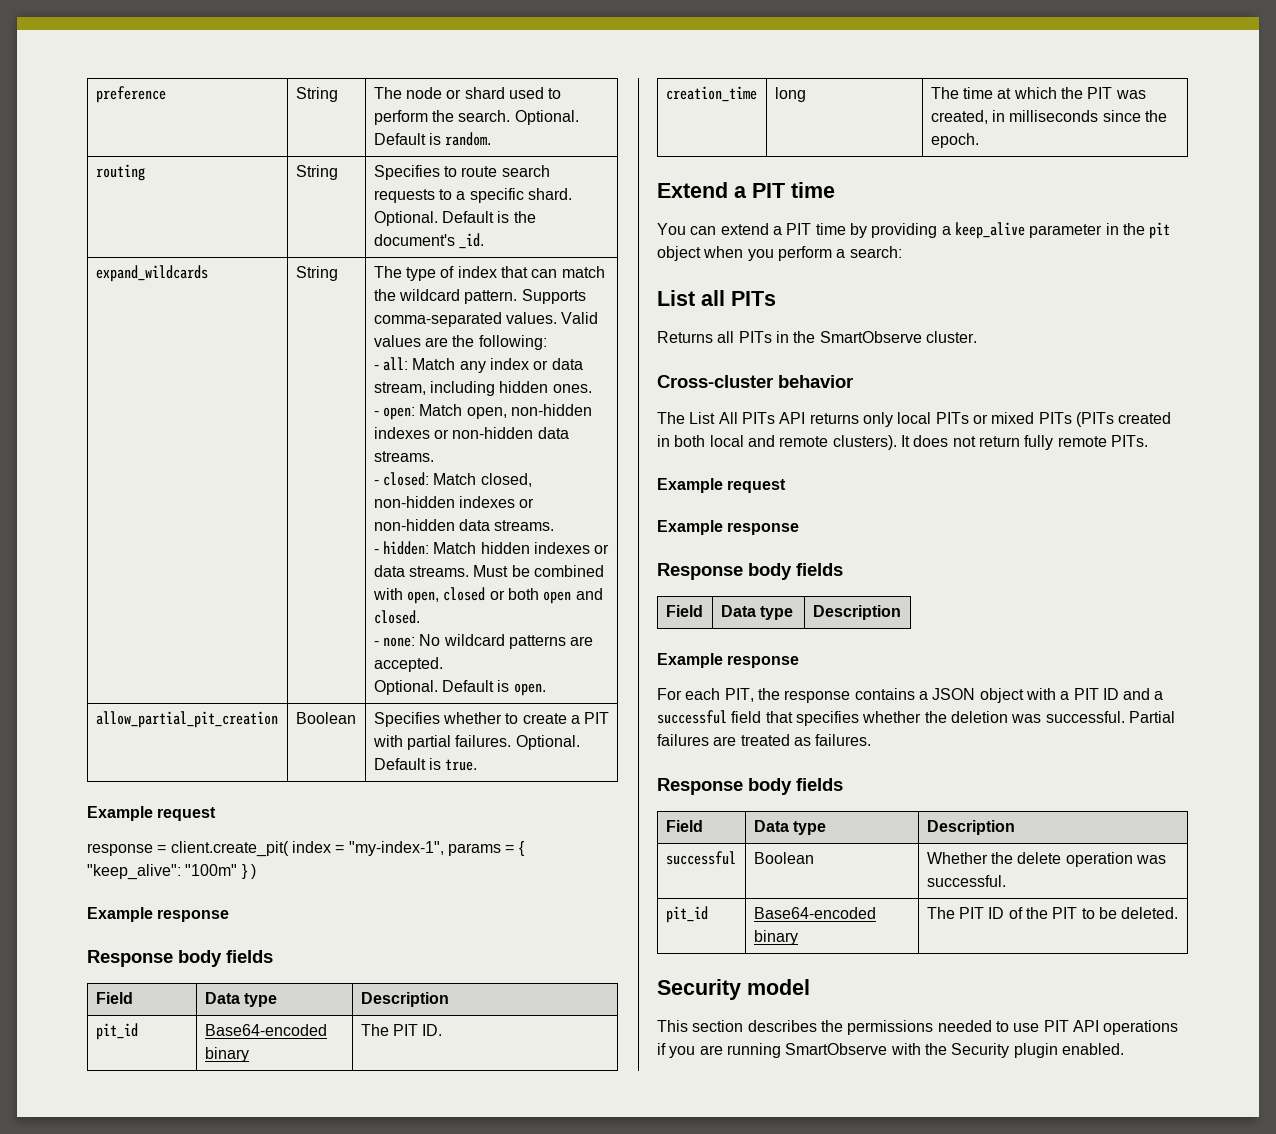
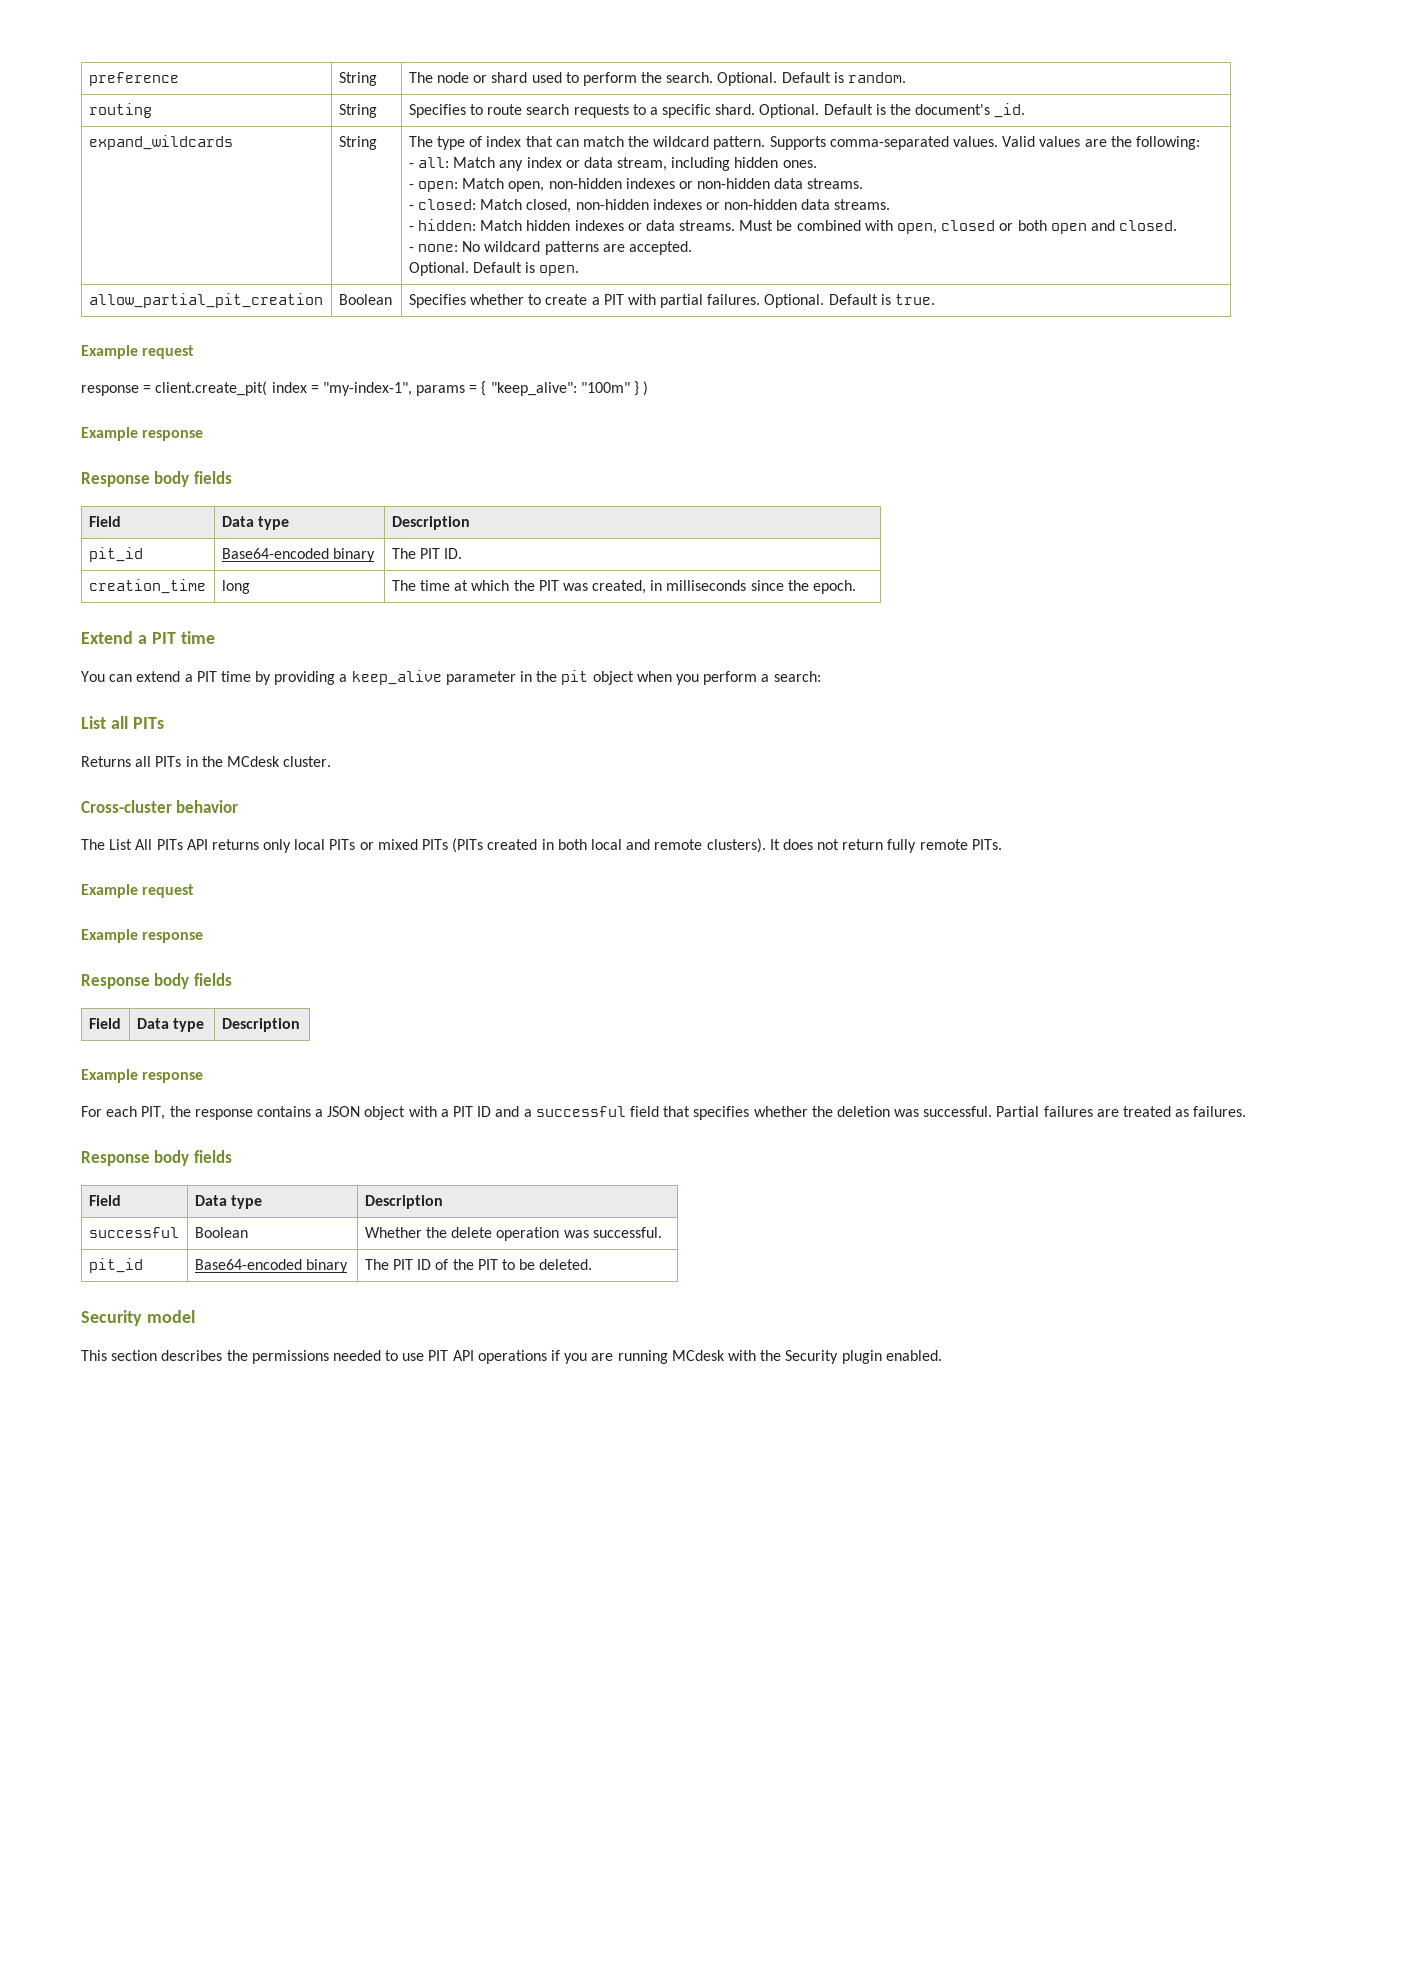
[819,331,922,343] SmartObserve -> [226,756,280,767] MCdesk
[785,1043,888,1055] SmartObserve -> [671,1350,725,1361] MCdesk

